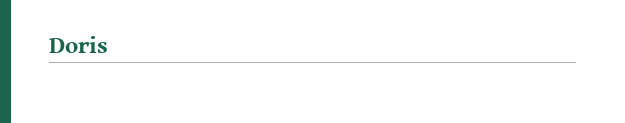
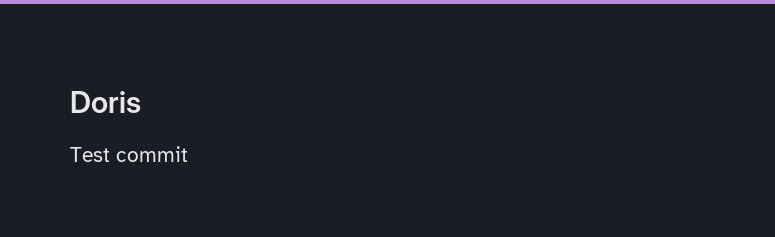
(108, 44) none -> [70,146,188,162] // Test commit

